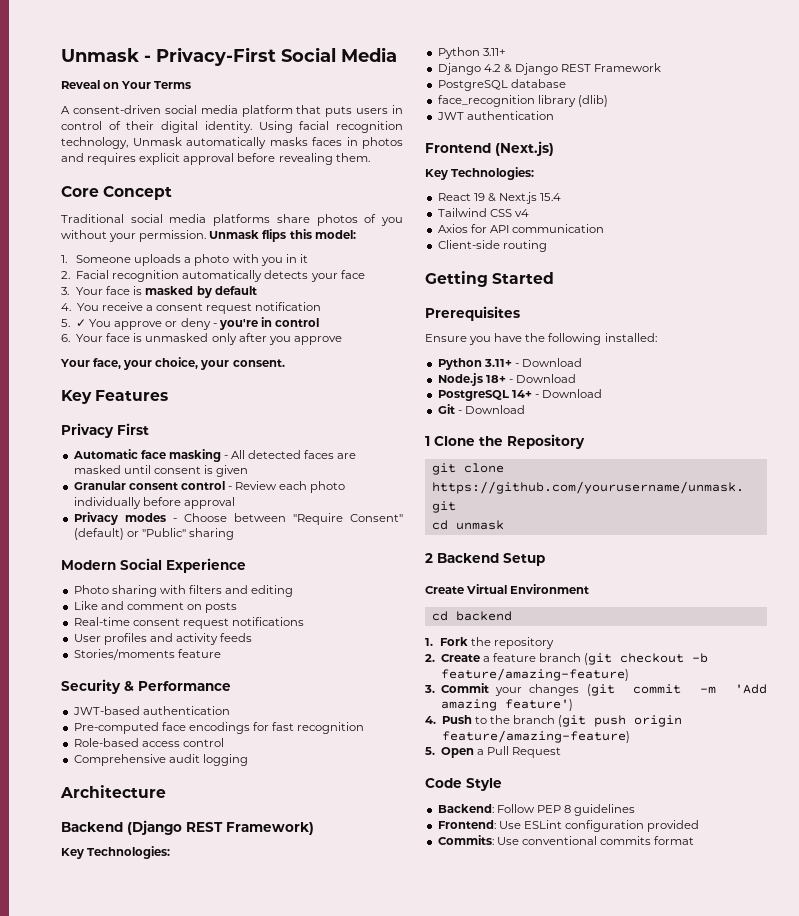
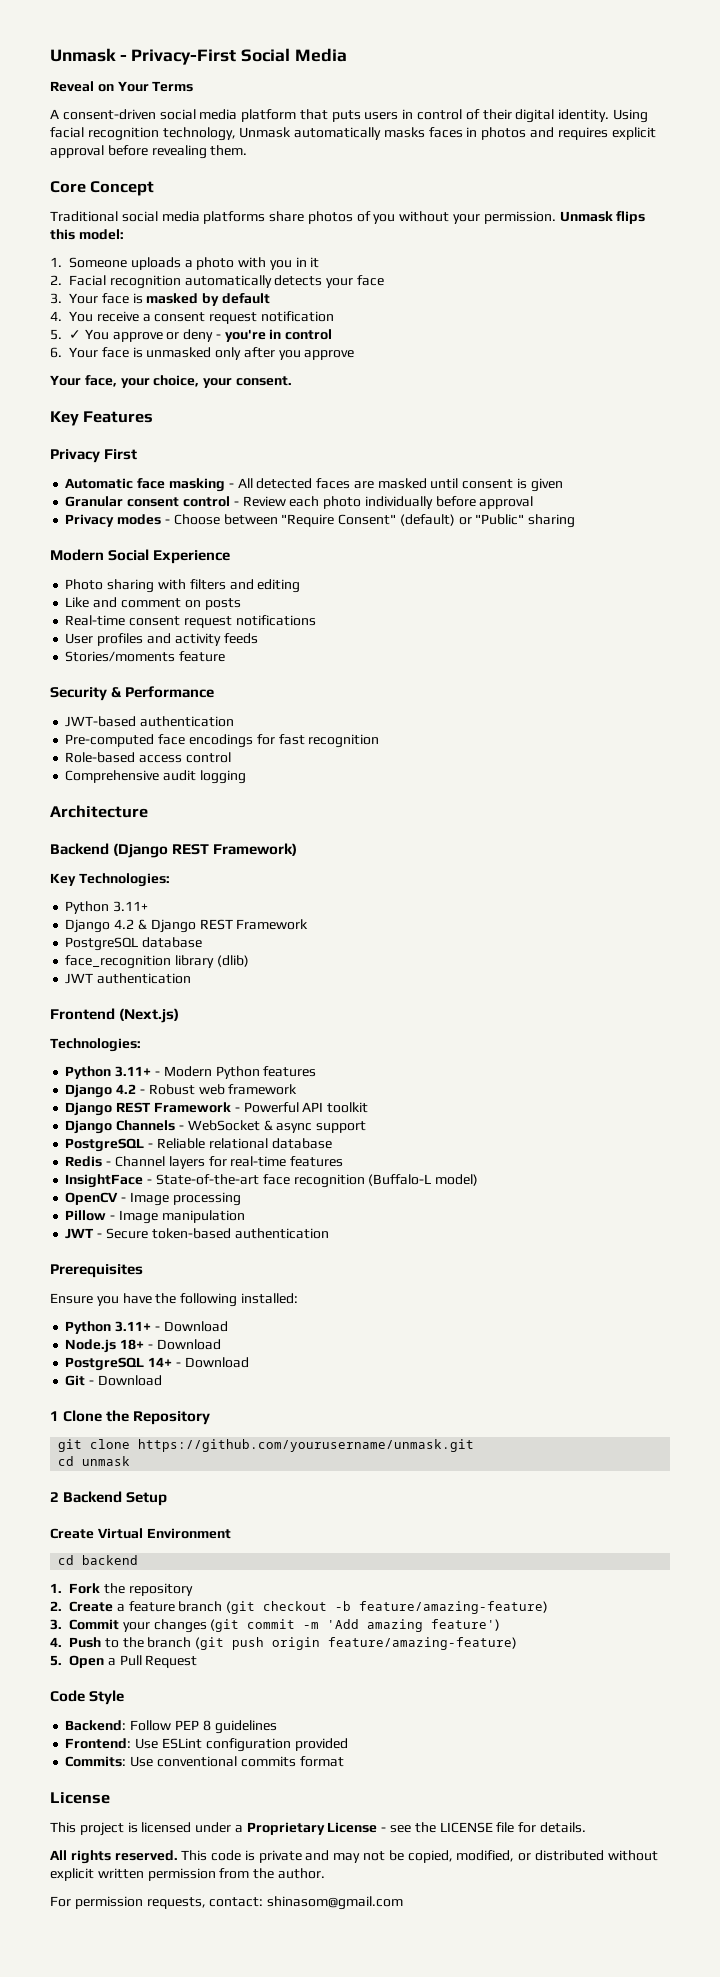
[425,167,535,180] [437,192,562,204] [437,208,529,217] [437,224,604,233] [437,240,547,252] [425,271,555,287] Key Technologies: // React 19 & Next.js 15.4 // Tailwind CSS v4 // Axios for API communication // Client-side routing // Getting Started -> [50,1038,141,1052] [65,1066,317,1079] [65,1084,298,1098] [65,1102,369,1116] [65,1120,367,1134] [65,1138,332,1152] [65,1156,344,1169] [65,1174,479,1188] [65,1192,241,1206] [65,1210,245,1224] [65,1228,329,1239] Technologies: // Python 3.11+ - Modern Python features // Django 4.2 - Robust web framework // Django REST Framework - Powerful API toolkit // Django Channels - WebSocket & async support // PostgreSQL - Reliable relational database // Redis - Channel layers for real-time features // InsightFace - State-of-the-art face recognition (Buffalo-L model) // OpenCV - Image processing // Pillow - Image manipulation // JWT - Secure token-based authentication
(695, 840) none -> [50,1792,110,1804] [50,1822,586,1836] [50,1850,658,1864] [50,1868,325,1881] [50,1896,404,1910] // License // This project is licensed under a Proprietary License - see the LICENSE file for details. // All rights reserved. This code is private and may not be copied, modified, or distributed without explicit written permission from the author. // For permission requests, contact: shinasom@gmail.com

